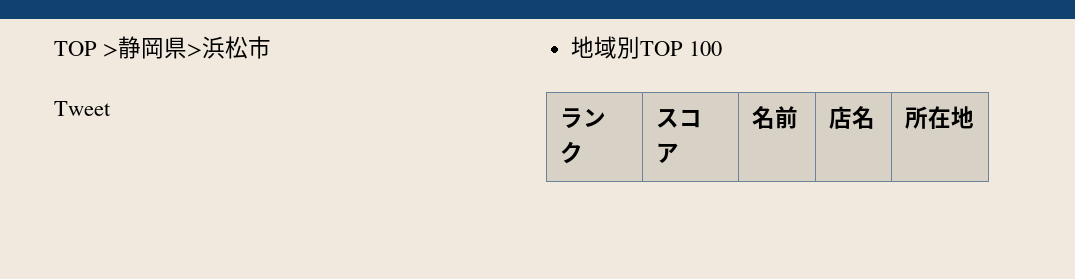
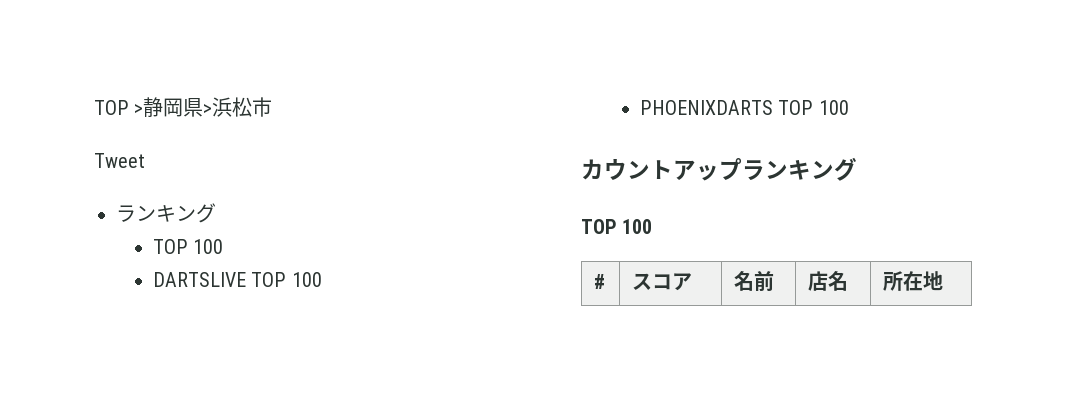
[570,36,722,59] [560,108,607,129] [560,141,584,164] 地域別TOP 100 // ランク -> [116,203,216,223] [152,239,224,254] [152,272,322,287] [639,100,849,115] [581,157,857,181] [581,219,653,234] [594,274,606,289] ランキング // TOP 100 // DARTSLIVE TOP 100 // PHOENIXDARTS TOP 100 // カウントアップランキング // TOP 100 // #

